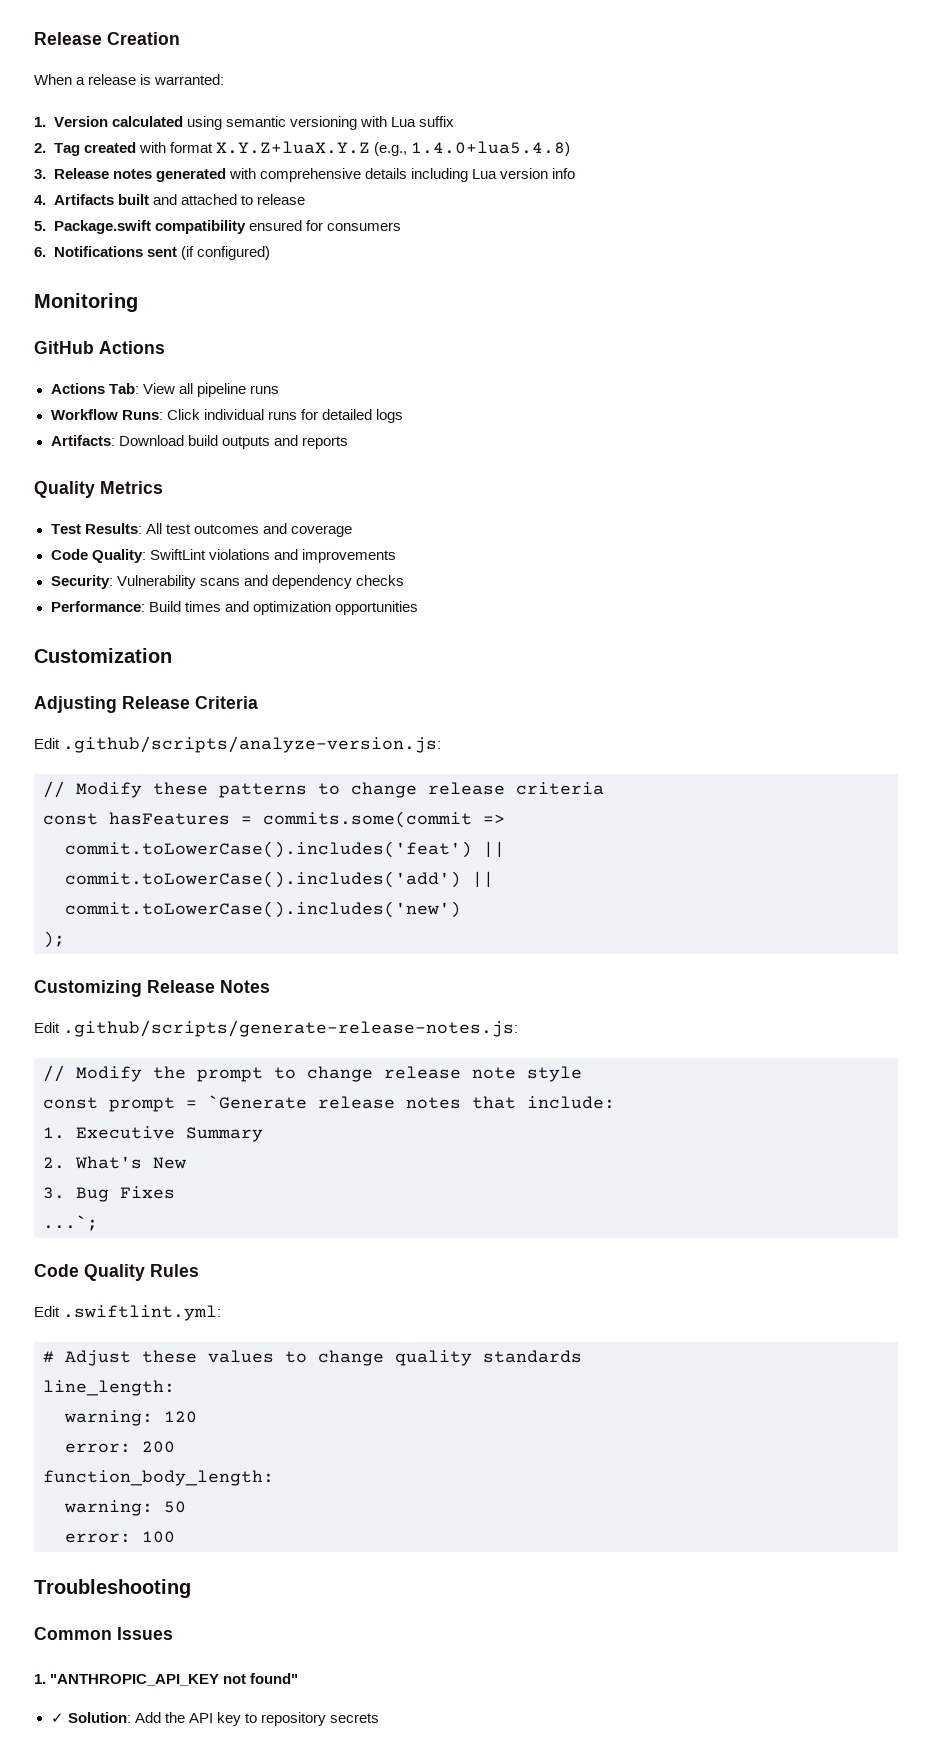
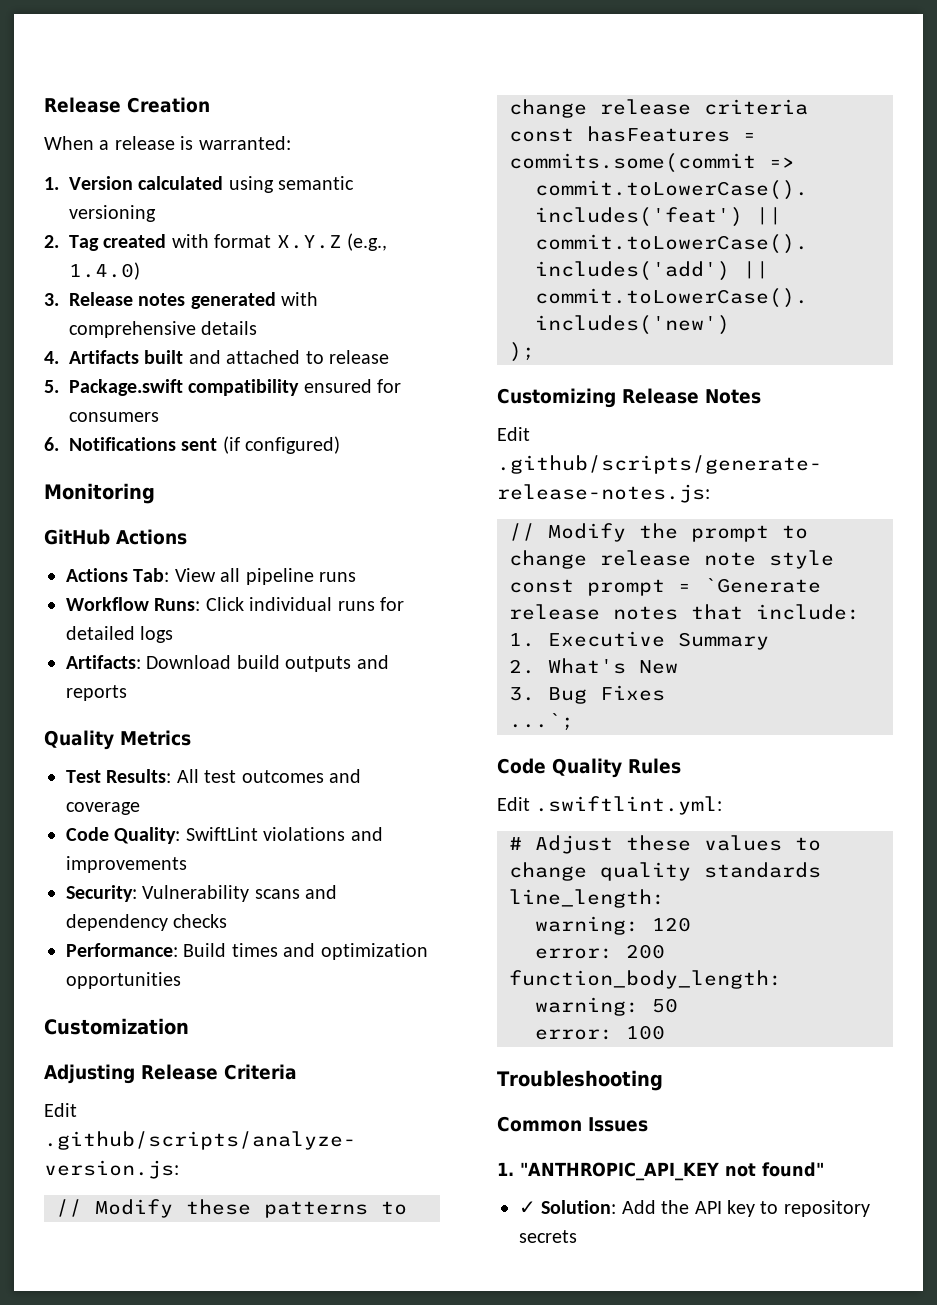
[359,116,454,127] with Lua suffix -> (156, 213) none
[215,141,570,156] X.Y.Z+luaX.Y.Z (e.g., 1.4.0+lua5.4.8) -> [276,233,387,251] [69,262,140,280] X.Y.Z (e.g., 1.4.0)
[410,168,575,182] including Lua version info -> (258, 328) none

